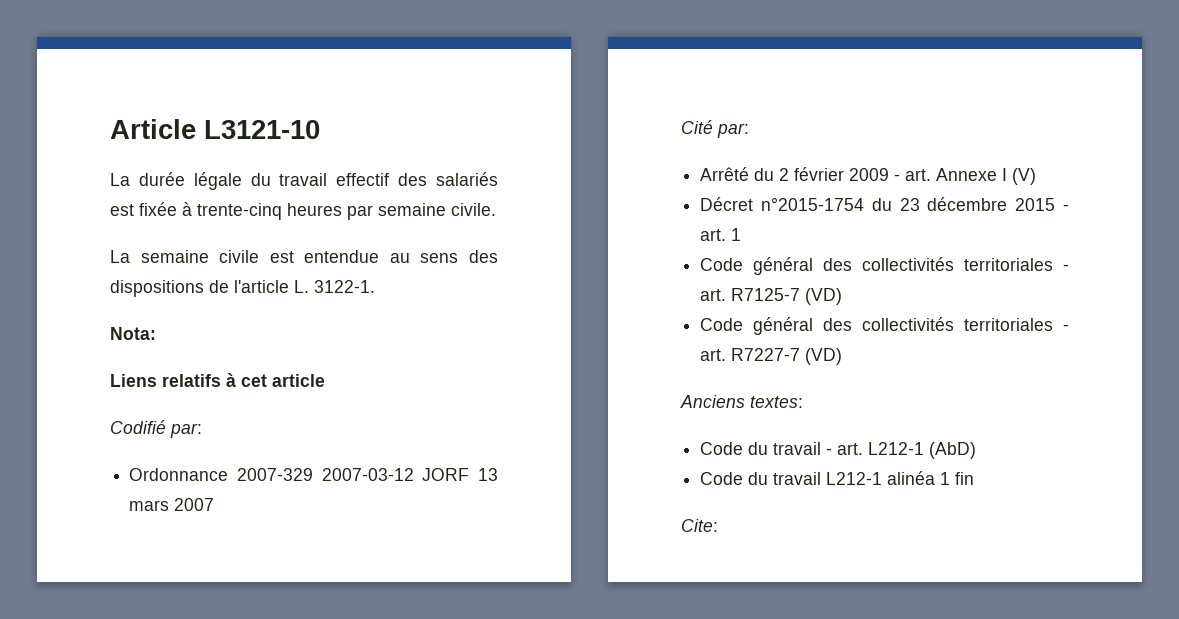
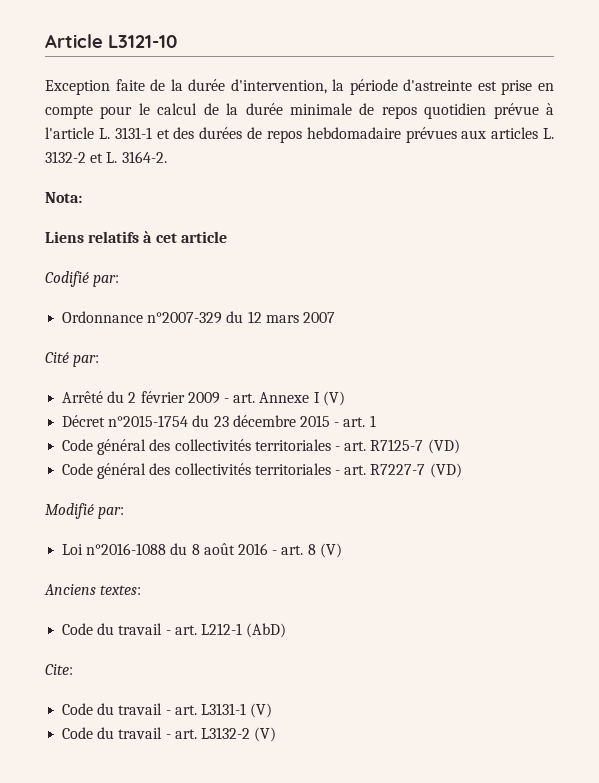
[110,172,498,190] [110,202,496,220] [110,250,498,263] [110,280,375,297] La durée légale du travail effectif des salariés est fixée à trente-cinq heures par semaine civile. // La semaine civile est entendue au sens des dispositions de l'article L. 3122-1. -> [45,79,554,95] [45,103,554,119] [45,127,554,143] [45,151,167,163] Exception faite de la durée d'intervention, la période d'astreinte est prise en compte pour le calcul de la durée minimale de repos quotidien prévue à l'article L. 3131-1 et des durées de repos hebdomadaire prévues aux articles L. 3132-2 et L. 3164-2.
[236,468,498,481] 2007-329 2007-03-12 JORF 13 -> [147,311,262,324] n°2007-329 du 12
(843, 356) none -> [45,503,125,519] [62,543,342,558] // Modifié par: // Loi n°2016-1088 du 8 août 2016 - art. 8 (V)
[700,471,975,485] [681,519,718,532] // Code du travail L212-1 alinéa 1 fin // Cite: -> [45,664,73,675] [62,703,273,718] [62,727,277,742] // Cite: // Code du travail - art. L3131-1 (V) // Code du travail - art. L3132-2 (V)

